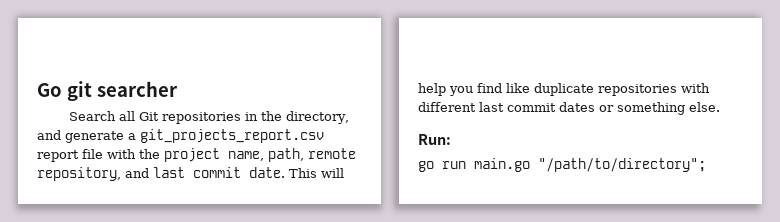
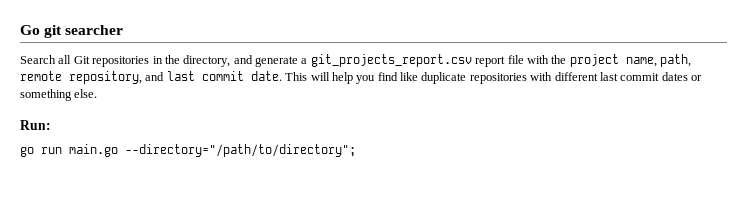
[538,158,706,172] "/path/to/directory"; -> [125,144,356,157] --directory="/path/to/directory";

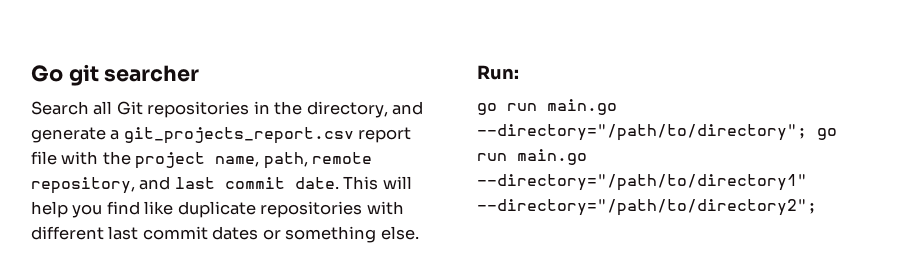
(356, 150) none -> [817,128,837,140] [477,149,587,165] [477,174,807,191] [477,199,817,216] go run main.go --directory="/path/to/directory1" --directory="/path/to/directory2";

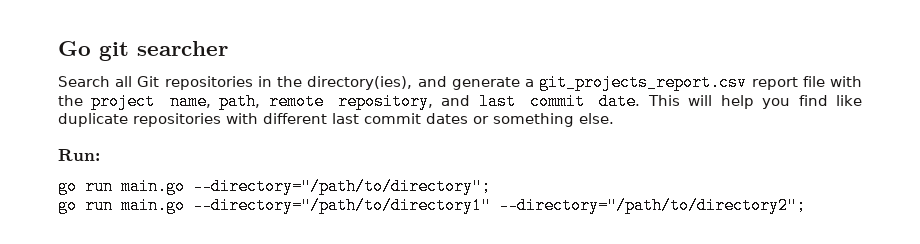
[306,101,388,118] directory, -> [307,76,413,90] directory(ies),
(807, 132) none -> (491, 186) //

